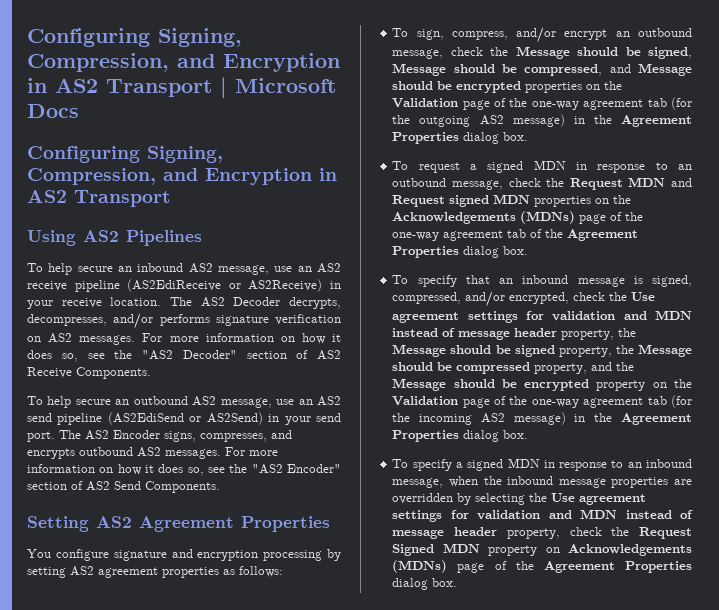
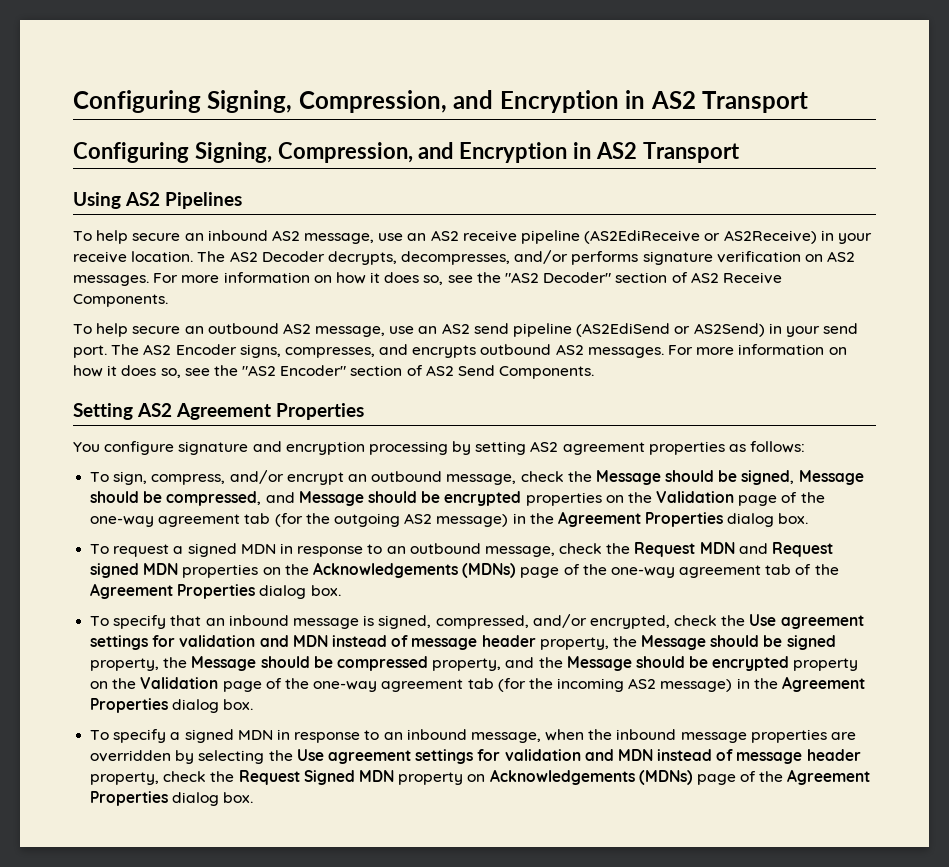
[27,28,242,47] [27,53,340,72] [27,77,336,99] [27,104,79,118] Configuring Signing, Compression, and Encryption in AS2 Transport | Microsoft Docs -> [73,90,809,113] Configuring Signing, Compression, and Encryption in AS2 Transport

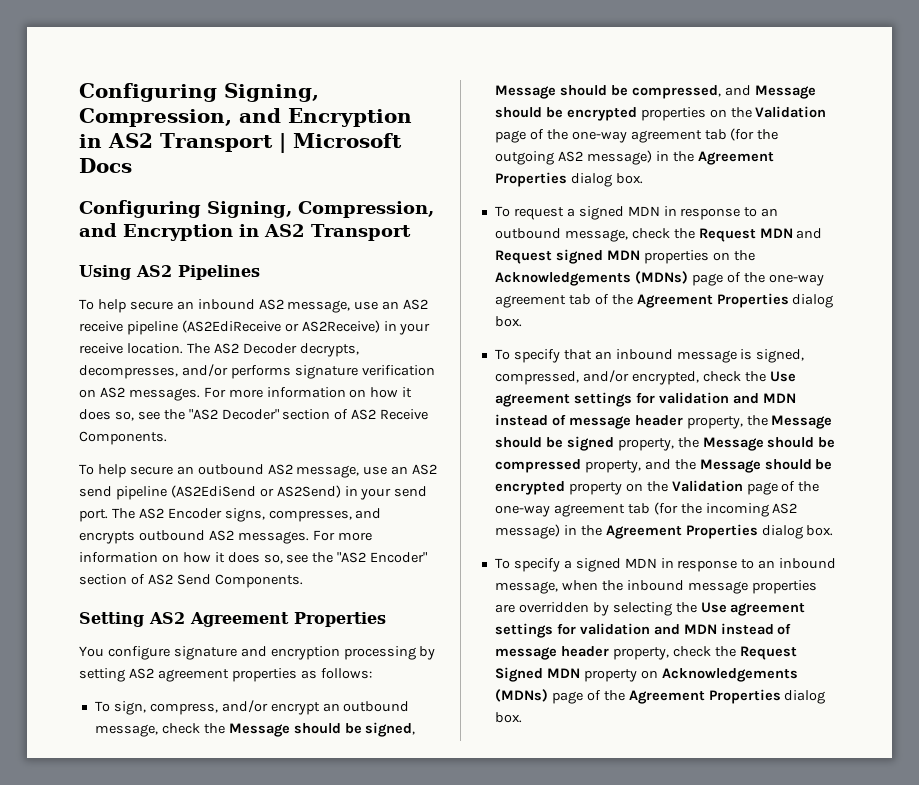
[73,90,809,113] Configuring Signing, Compression, and Encryption in AS2 Transport -> [79,83,319,102] [79,108,412,127] [79,133,402,153] [79,158,132,173] Configuring Signing, Compression, and Encryption in AS2 Transport | Microsoft Docs

